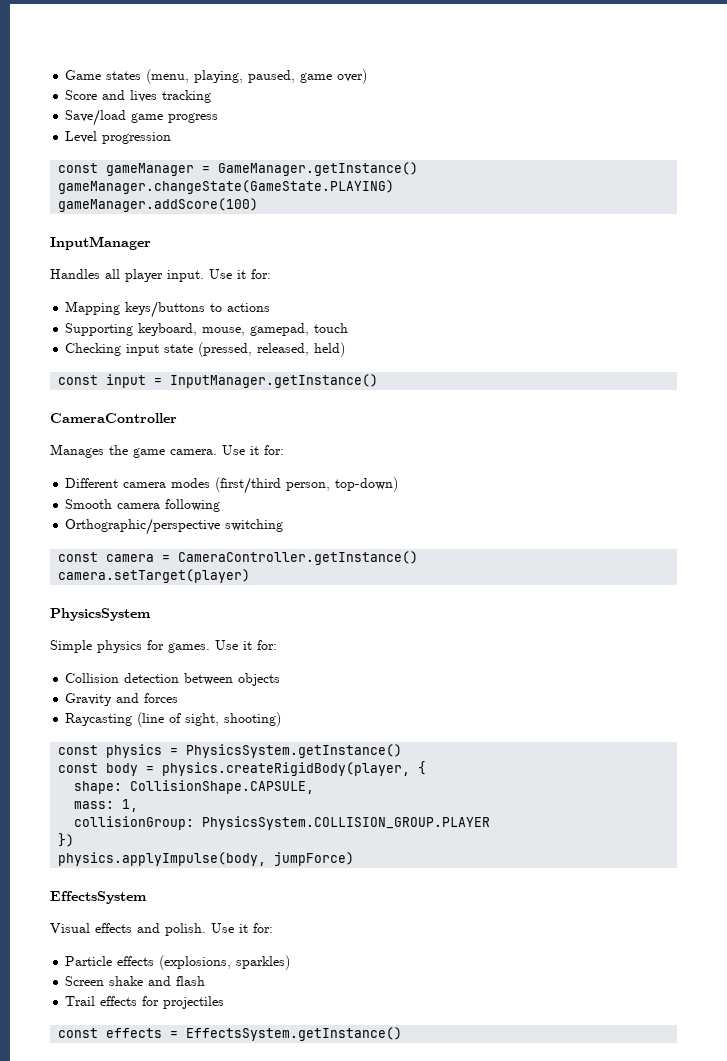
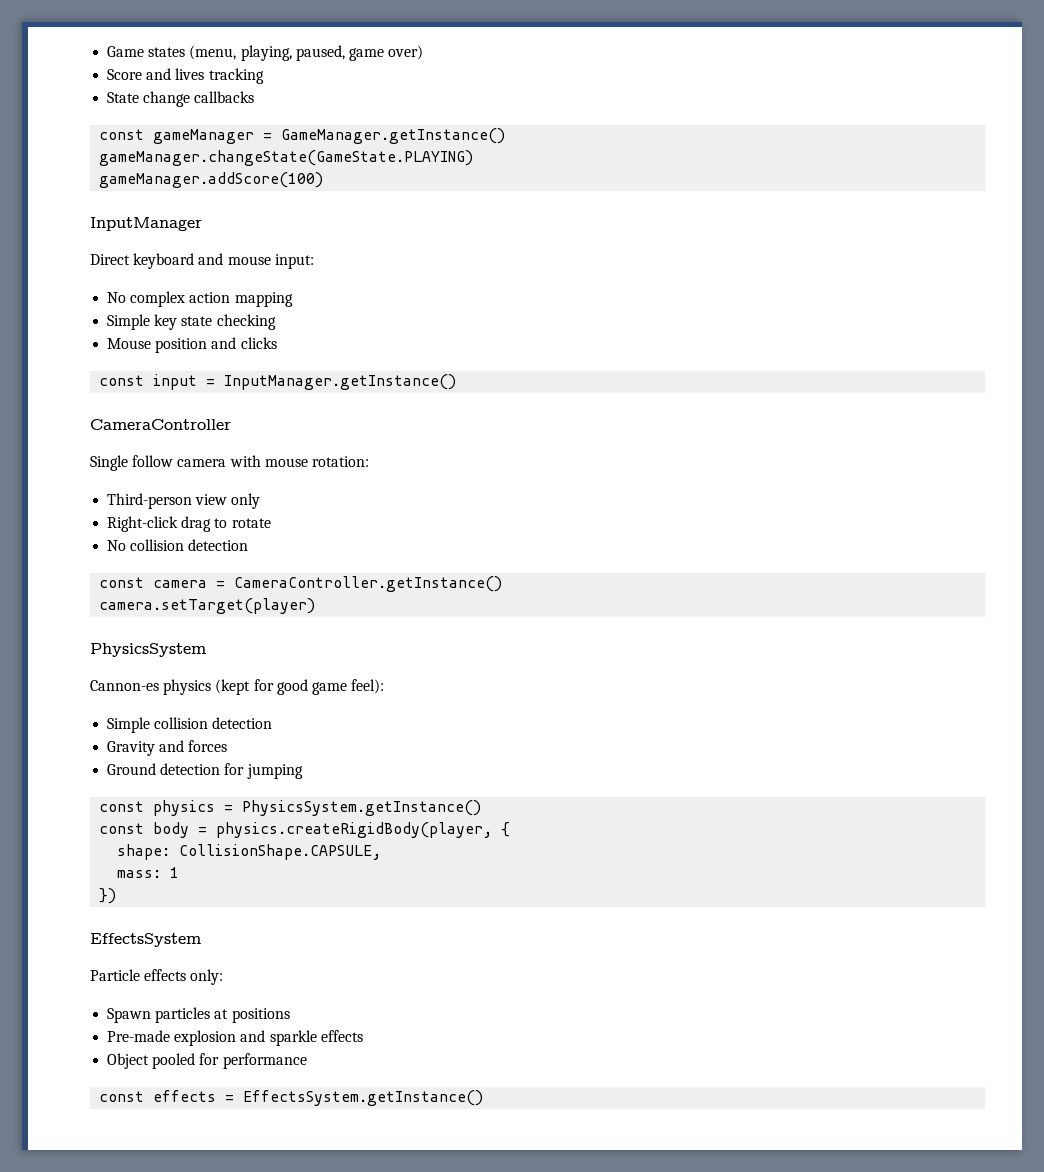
[65,109,219,126] [65,131,172,144] Save/load game progress // Level progression -> [107,91,255,107] State change callbacks
[50,269,271,282] [65,301,271,318] [65,323,349,336] [65,342,346,357] Handles all player input. Use it for: // Mapping keys/buttons to actions // Supporting keyboard, mouse, gamepad, touch // Checking input state (pressed, released, held) -> [90,253,314,269] [107,291,293,307] [107,314,276,330] [107,337,277,353] Direct keyboard and mouse input: // No complex action mapping // Simple key state checking // Mouse position and clicks
[50,444,284,458] [65,477,399,494] [65,499,221,512] [65,518,284,535] Manages the game camera. Use it for: // Different camera modes (first/third person, top-down) // Smooth camera following // Orthographic/perspective switching -> [90,455,369,471] [107,493,261,509] [107,516,271,532] [107,539,249,551] Single follow camera with mouse rotation: // Third-person view only // Right-click drag to rotate // No collision detection
[50,640,277,653] [65,673,281,686] Simple physics for games. Use it for: // Collision detection between objects -> [90,679,385,695] [107,717,273,733] Cannon-es physics (kept for good game feel): // Simple collision detection
[65,712,282,727] Raycasting (line of sight, shooting) -> [107,763,303,779] Ground detection for jumping
[122,799,139,812] [74,816,491,830] 1, // collisionGroup: PhysicsSystem.COLLISION_GROUP.PLAYER -> [170,867,180,878] 1
[58,852,355,866] // physics.applyImpulse(body, jumpForce) -> (117, 896) none
[50,923,273,936] [65,955,291,970] [65,976,206,986] [65,996,225,1009] Visual effects and polish. Use it for: // Particle effects (explosions, sparkles) // Screen shake and flash // Trail effects for projectiles -> [90,969,224,985] [107,1007,290,1023] [107,1030,363,1046] [107,1053,307,1069] Particle effects only: // Spawn particles at positions // Pre-made explosion and sparkle effects // Object pooled for performance

